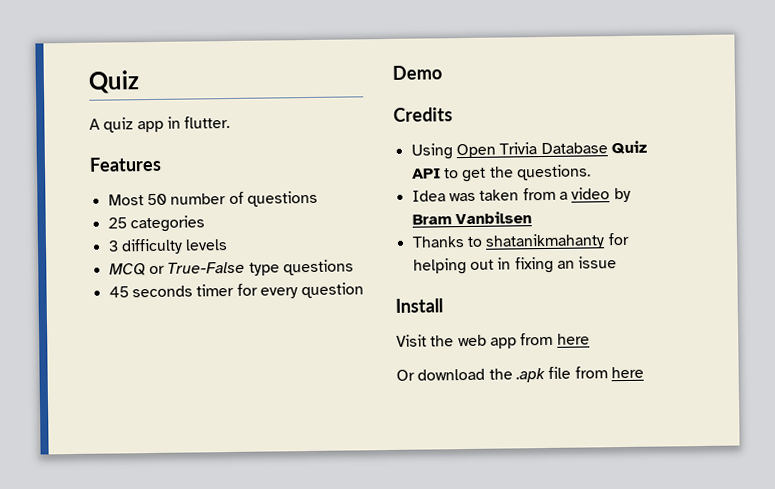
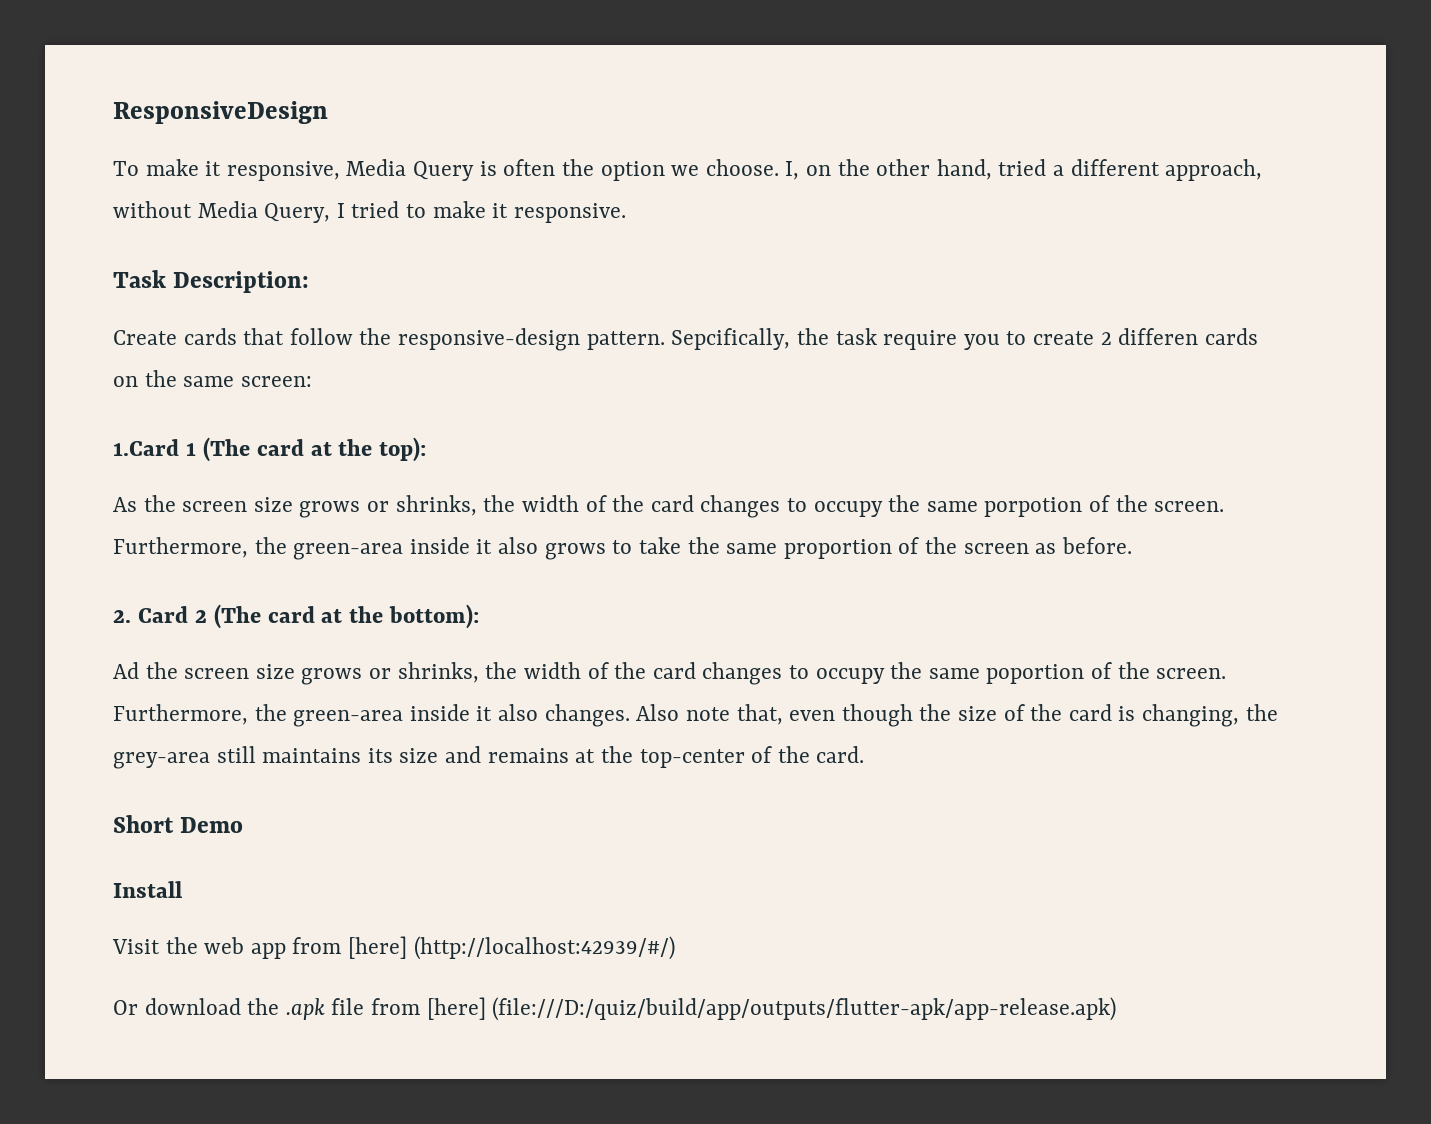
[88,70,140,94] [89,115,231,133] [89,156,162,172] [107,190,318,207] [107,215,205,233] [107,238,229,255] [108,259,354,276] [108,282,365,299] [392,65,442,80] [393,107,453,122] [410,140,647,160] [411,164,591,183] [411,187,631,203] [411,211,532,225] [411,232,630,250] [412,256,618,275] Quiz // A quiz app in flutter. // Features // Most 50 number of questions // 25 categories // 3 difficulty levels // MCQ or True-False type questions // 45 seconds timer for every question // Demo // Credits // Using Open Trivia Database Quiz API to get the questions. // Idea was taken from a video by Bram Vanbilsen // Thanks to shatanikmahanty for helping out in fixing an issue -> [113,101,328,124] [113,159,1263,181] [113,201,626,223] [113,270,310,293] [113,328,1258,351] [113,370,312,387] [113,437,427,462] [113,495,1225,518] [113,537,1132,560] [113,604,480,629] [113,662,1227,685] [113,704,1278,727] [113,746,865,769] [113,815,244,833] ResponsiveDesign // To make it responsive, Media Query is often the option we choose. I, on the other hand, tried a different approach, without Media Query, I tried to make it responsive. // Task Description: // Create cards that follow the responsive-design pattern. Sepcifically, the task require you to create 2 differen cards on the same screen: // 1.Card 1 (The card at the top): // As the screen size grows or shrinks, the width of the card changes to occupy the same porpotion of the screen. Furthermore, the green-area inside it also grows to take the same proportion of the screen as before. // 2. Card 2 (The card at the bottom): // Ad the screen size grows or shrinks, the width of the card changes to occupy the same poportion of the screen. Furthermore, the green-area inside it also changes. Also note that, even though the size of the card is changing, the grey-area still maintains its size and remains at the top-center of the card. // Short Demo
[556,333,590,345] here -> [348,936,675,960] [here] (http://localhost:42939/#/)
[610,366,644,379] here -> [426,997,1117,1021] [here] (file:///D:/quiz/build/app/outputs/flutter-apk/app-release.apk)

